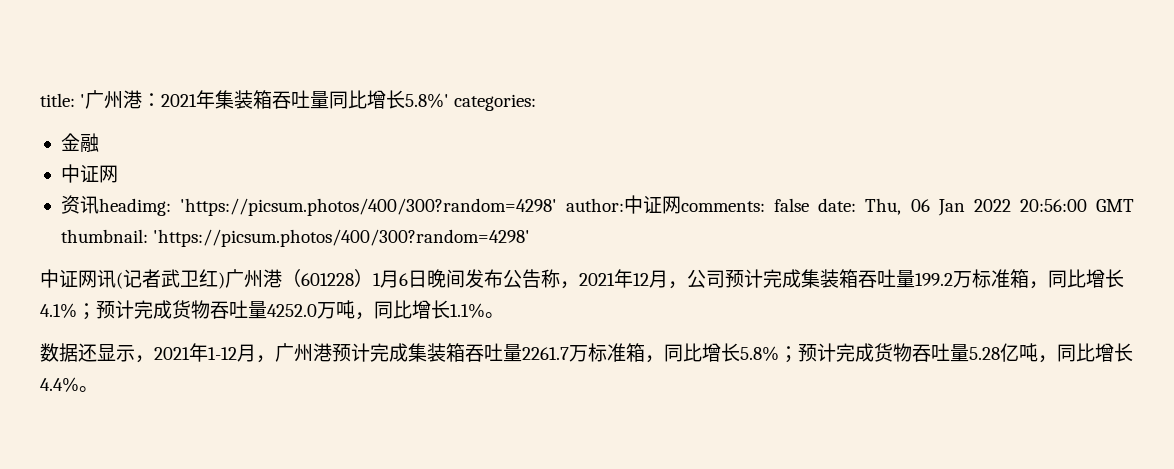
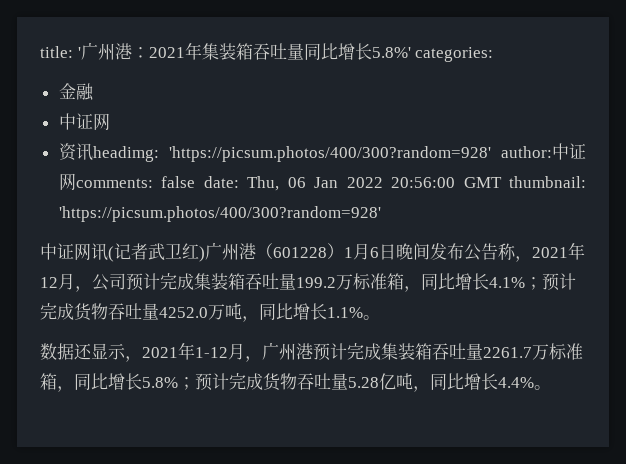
[180,198,558,216] 'https://picsum.photos/400/300?random=4298' -> [168,146,491,162] 'https://picsum.photos/400/300?random=928'
[153,229,531,247] 'https://picsum.photos/400/300?random=4298' -> [58,206,381,222] 'https://picsum.photos/400/300?random=928'

